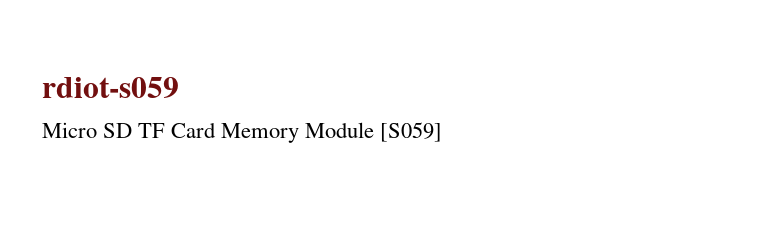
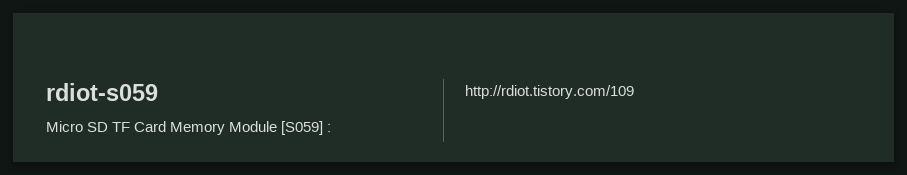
(443, 132) none -> [327,124,332,132] [465,85,634,99] : http://rdiot.tistory.com/109

